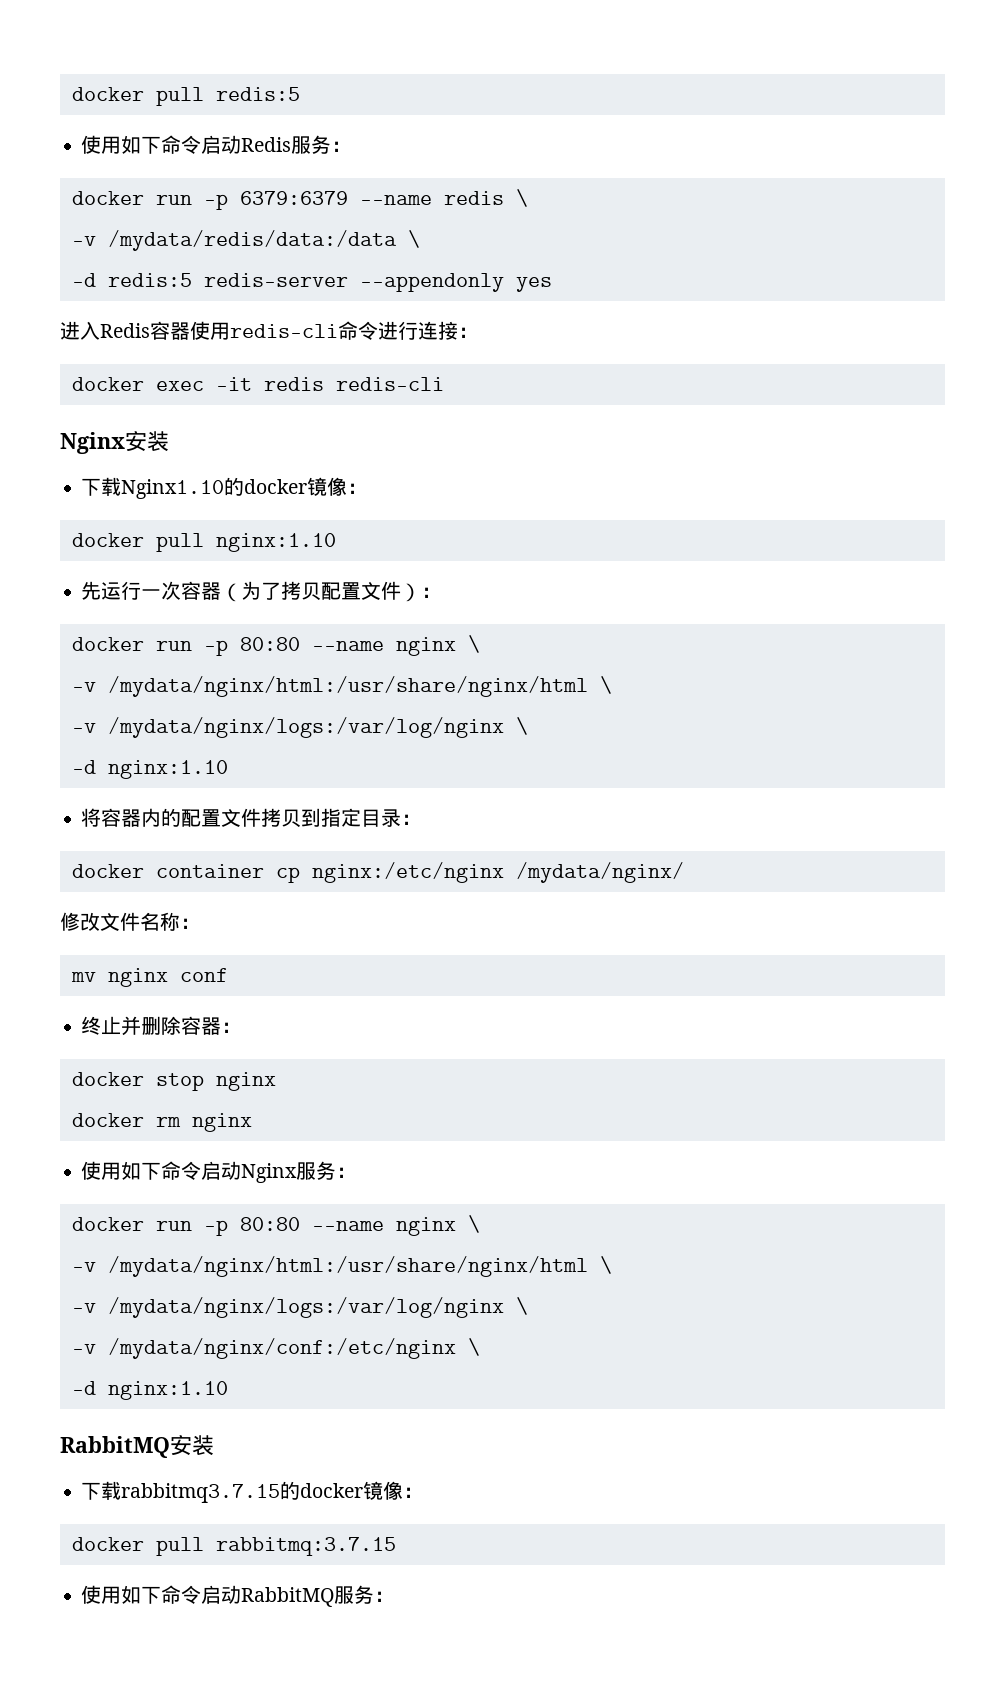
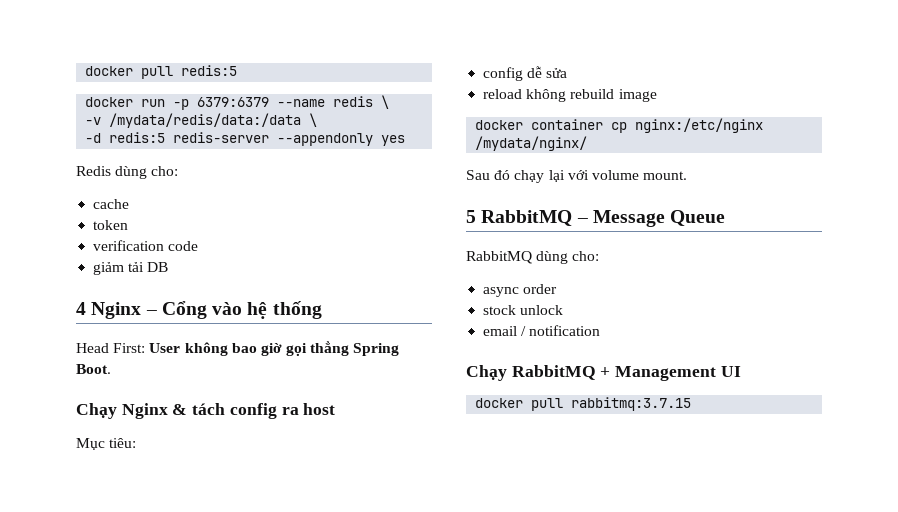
[81,135,352,154] // 使用如下命令启动Redis服务： -> (238, 70) none
[60,321,478,340] [71,377,444,391] [60,431,169,454] [81,477,368,499] [71,533,336,552] [81,581,442,602] [71,635,480,656] [71,676,612,697] [71,717,528,738] [71,760,228,779] [81,808,422,828] 进入Redis容器使用redis-cli命令进行连接： // docker exec -it redis redis-cli // Nginx安装 // 下载Nginx1.10的docker镜像： // docker pull nginx:1.10 // 先运行一次容器（为了拷贝配置文件）： // docker run -p 80:80 --name nginx \ // -v /mydata/nginx/html:/usr/share/nginx/html \ // -v /mydata/nginx/logs:/var/log/nginx \ // -d nginx:1.10 // 将容器内的配置文件拷贝到指定目录： -> [76,166,179,179] [93,199,130,209] [93,220,129,230] [93,240,199,251] [93,262,169,275] [76,301,322,319] [76,341,400,356] [76,364,111,374] [76,403,336,419] [76,438,137,450] [483,66,568,81] [483,89,657,102] Redis dùng cho: // cache // token // verification code // giảm tải DB // 4 Nginx – Cổng vào hệ thống // Head First: User không bao giờ gọi thẳng Spring Boot. // Chạy Nginx & tách config ra host // Mục tiêu: // config dễ sửa // reload không rebuild image
[60,912,200,931] [70,968,228,987] [81,1016,242,1036] [71,1072,276,1091] [71,1113,252,1132] [81,1161,357,1183] [71,1215,480,1236] [71,1256,612,1277] [71,1297,528,1318] [71,1338,480,1359] [71,1381,228,1400] [60,1435,214,1458] [81,1481,424,1503] [71,1537,396,1556] [81,1585,395,1607] 修改文件名称： // mv nginx conf // 终止并删除容器： // docker stop nginx // docker rm nginx // 使用如下命令启动Nginx服务： // docker run -p 80:80 --name nginx \ // -v /mydata/nginx/html:/usr/share/nginx/html \ // -v /mydata/nginx/logs:/var/log/nginx \ // -v /mydata/nginx/conf:/etc/nginx \ // -d nginx:1.10 // RabbitMQ安装 // 下载rabbitmq3.7.15的docker镜像： // docker pull rabbitmq:3.7.15 // 使用如下命令启动RabbitMQ服务： -> [466,170,688,183] [466,210,726,227] [466,251,600,264] [483,284,558,297] [483,305,564,315] [483,325,601,336] [466,365,741,381] [475,397,692,411] Sau đó chạy lại với volume mount. // 5 RabbitMQ – Message Queue // RabbitMQ dùng cho: // async order // stock unlock // email / notification // Chạy RabbitMQ + Management UI // docker pull rabbitmq:3.7.15

